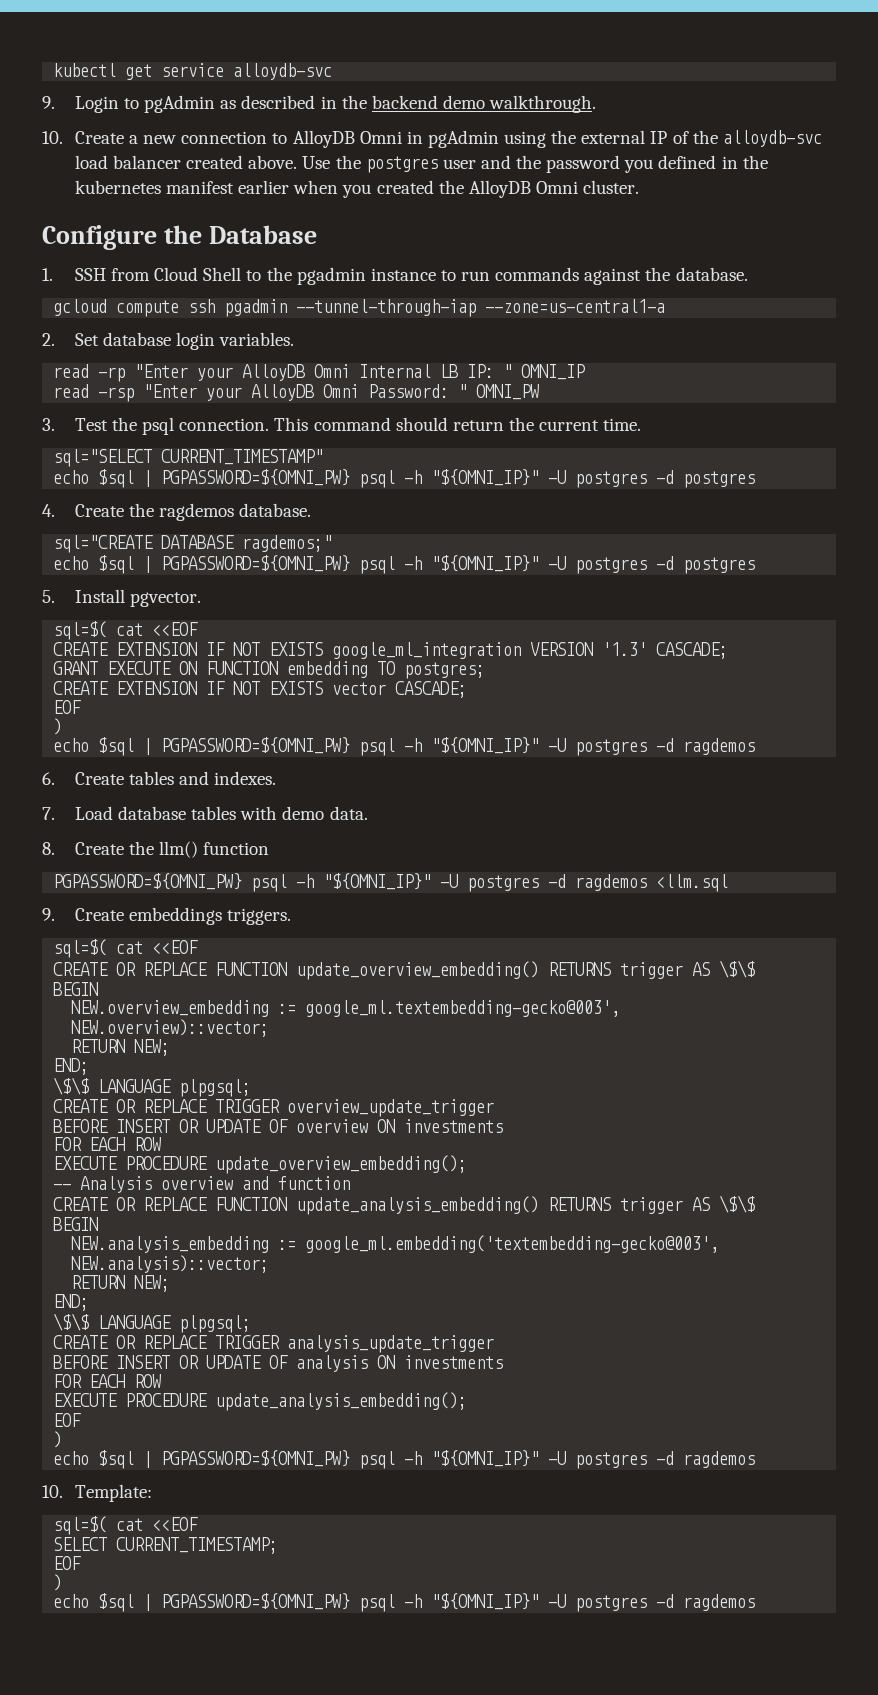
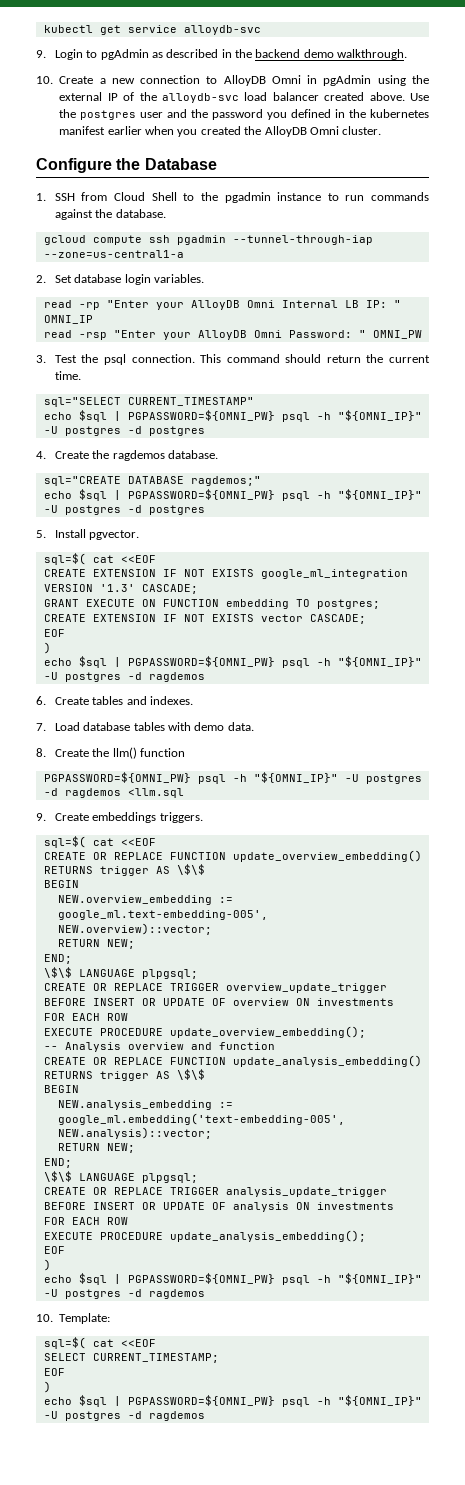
[305,1000,621,1017] google_ml.textembedding-gecko@003', -> [57,910,268,920] google_ml.text-embedding-005',
[305,1235,720,1253] google_ml.embedding('textembedding-gecko@003', -> [57,1113,345,1125] google_ml.embedding('text-embedding-005',

